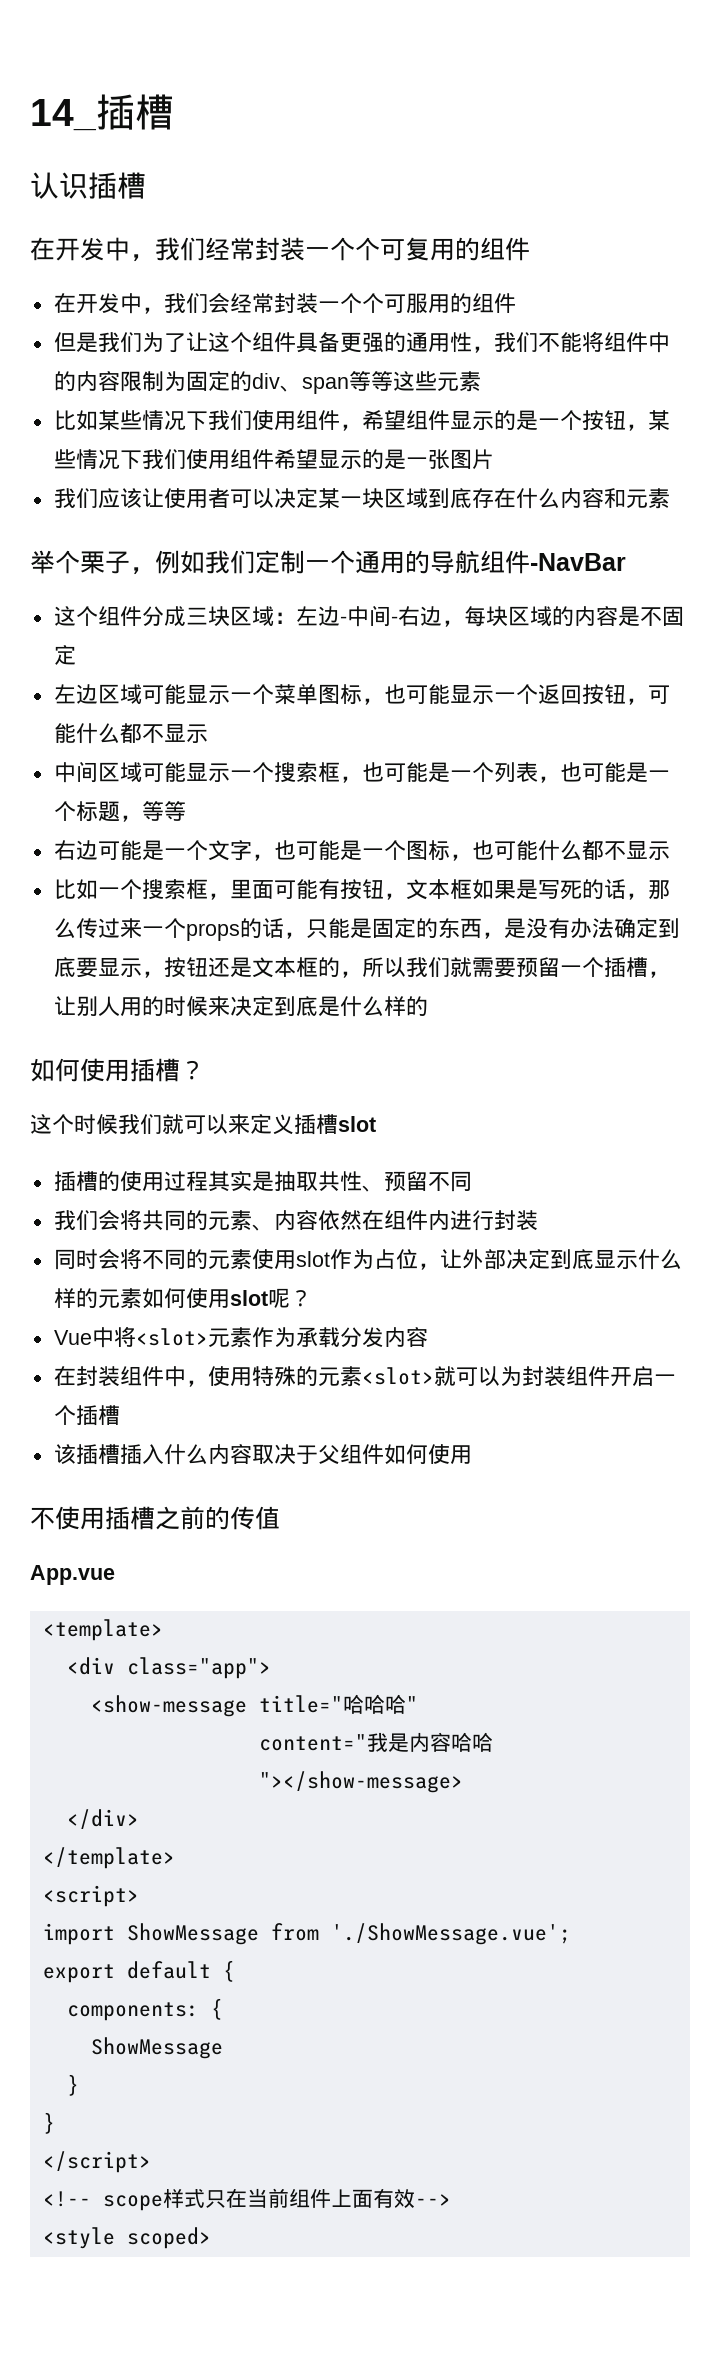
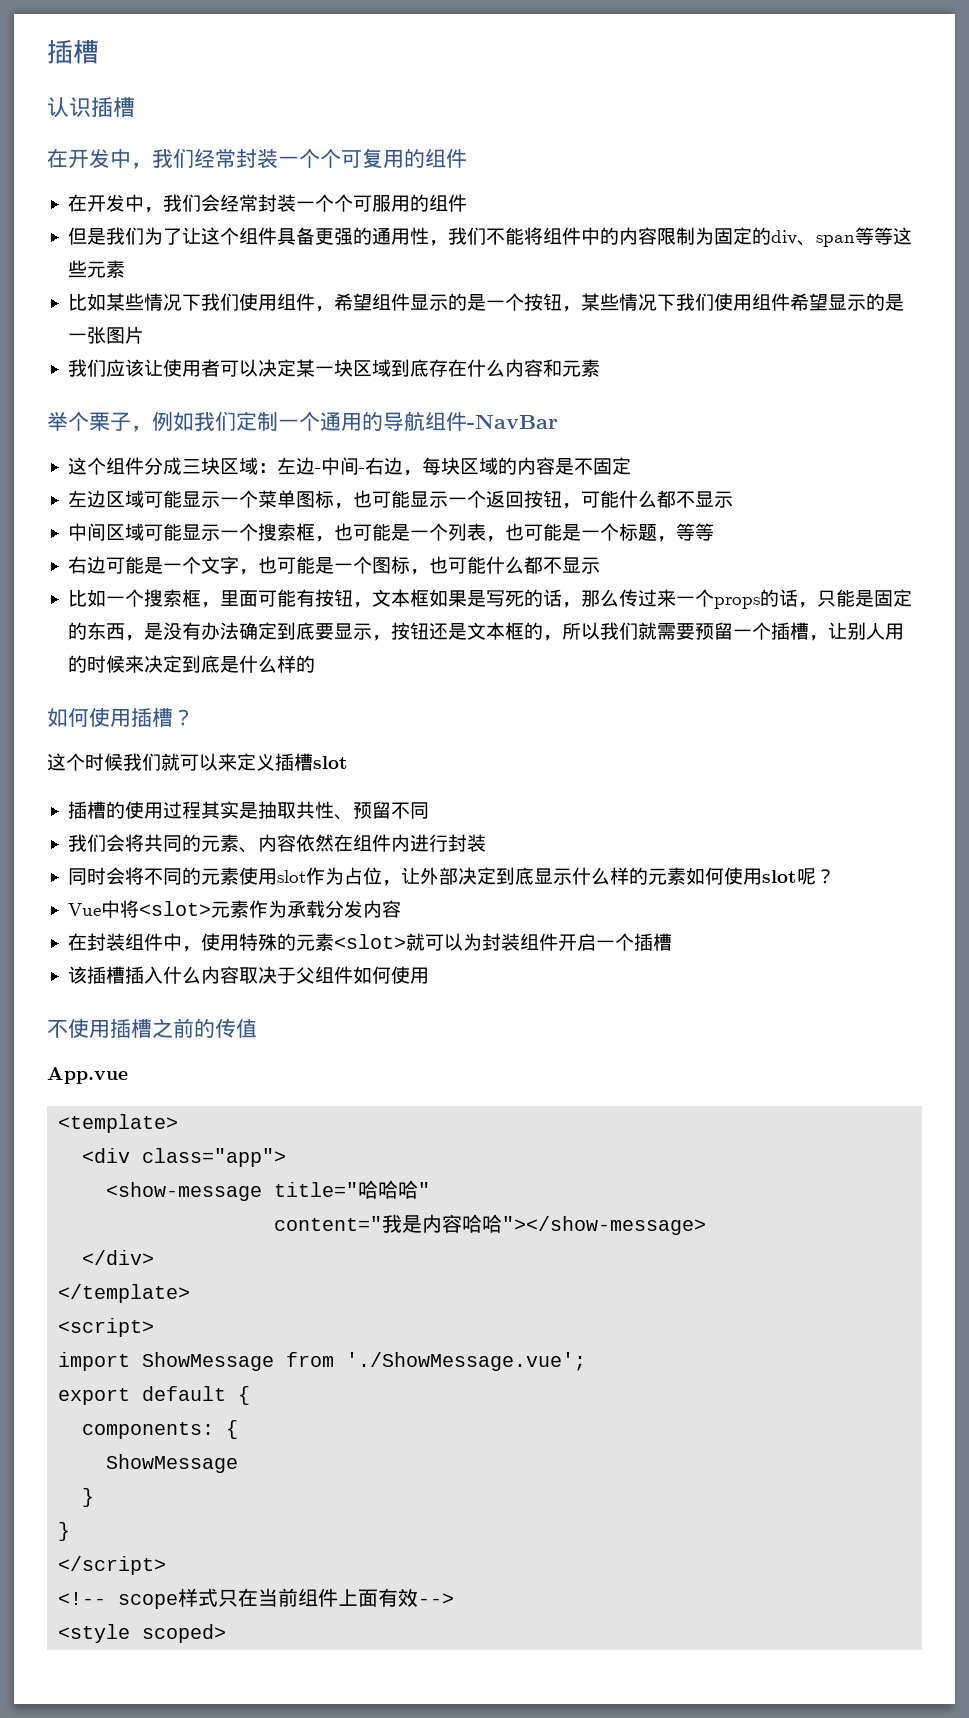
[30,99,97,131] 14_ -> (47, 51) none

